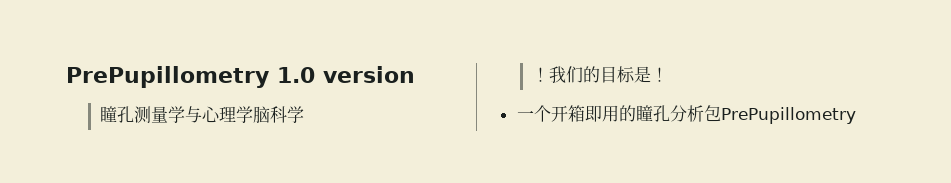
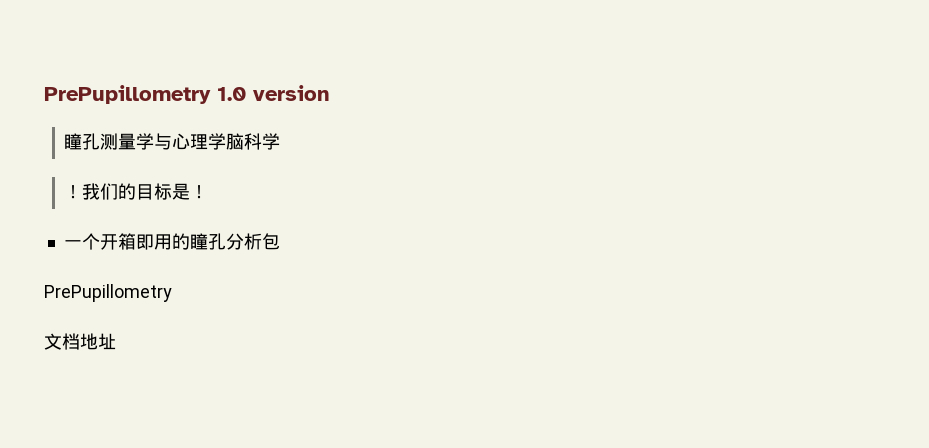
[720,107,856,124] PrePupillometry -> [44,284,172,302] [44,333,116,350] // PrePupillometry // 文档地址

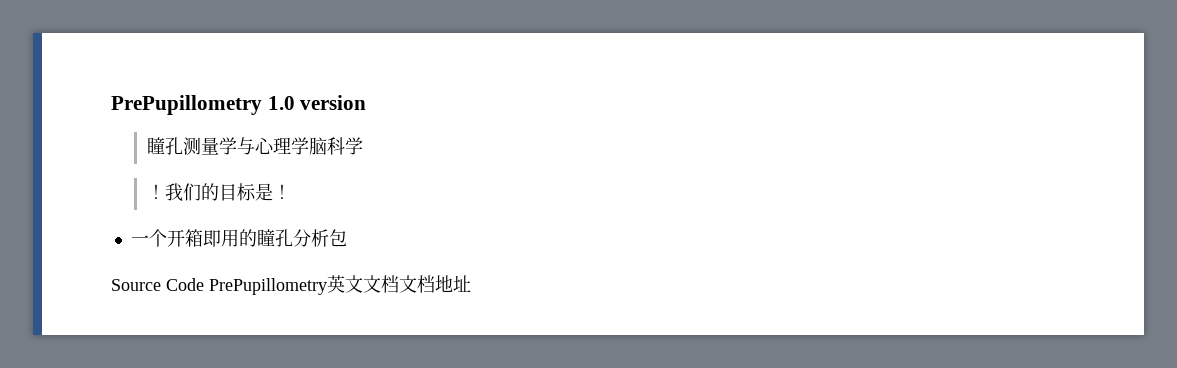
[44,284,172,302] PrePupillometry // -> [111,275,399,295] Source Code PrePupillometry英文文档

